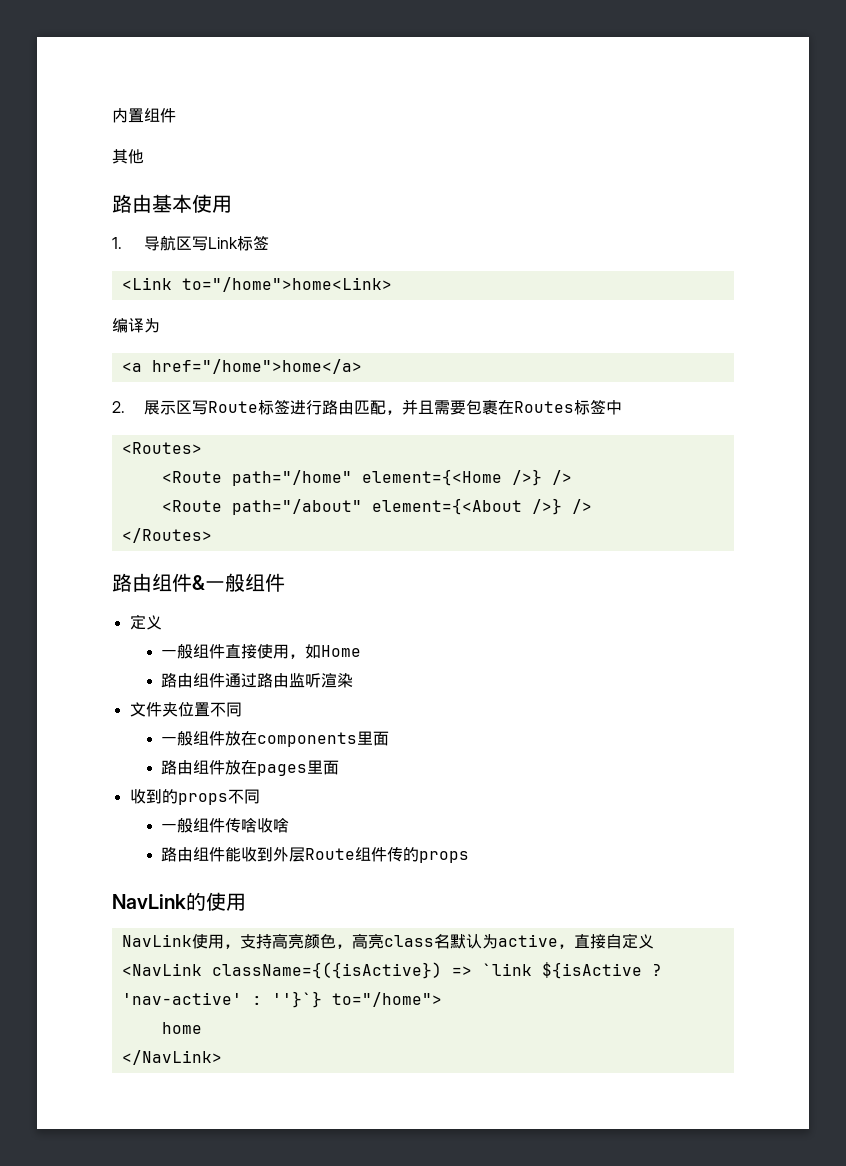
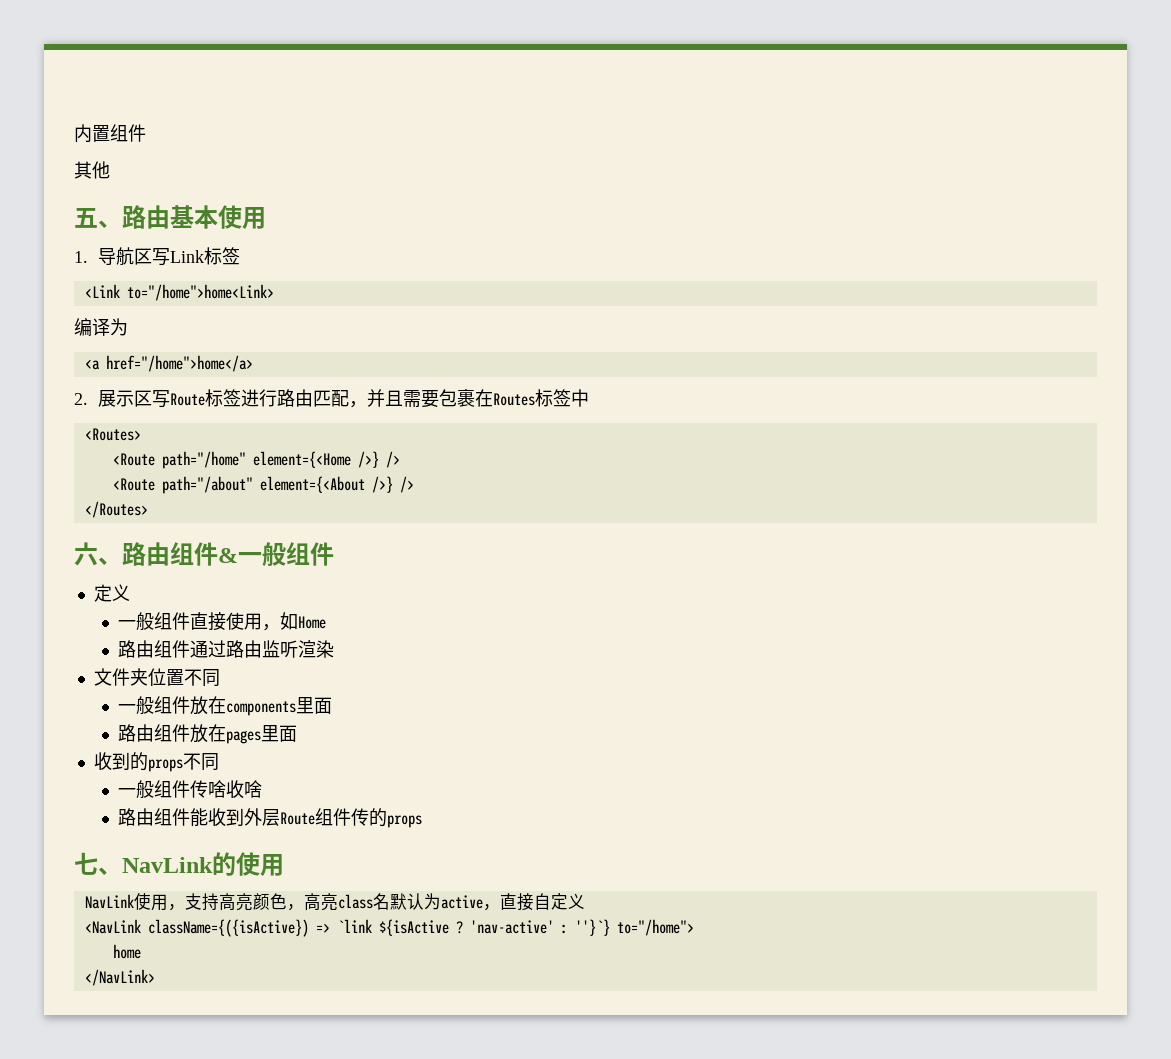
(144, 156) none -> [74,208,122,228] 五、
(212, 535) none -> [74,542,122,566] 六、
(470, 857) none -> [74,852,122,875] 七、

